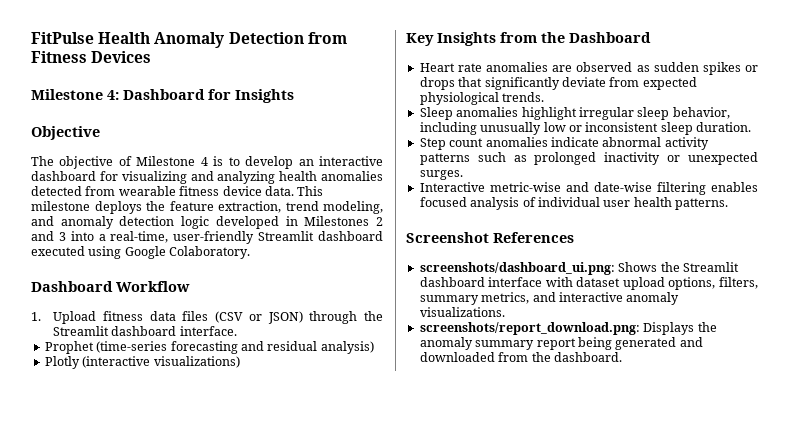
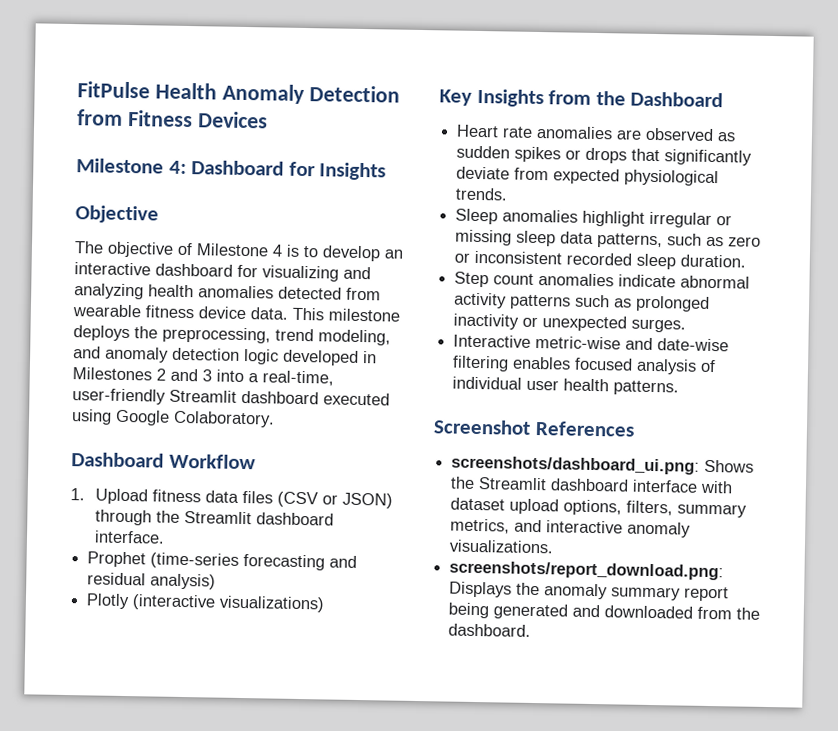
[169,201,281,213] feature extraction, -> [162,326,271,344] preprocessing,
[637,107,730,120] [419,122,566,135] sleep behavior, including unusually low -> [716,215,733,226] [455,229,762,249] or missing sleep data patterns, such as zero
(659, 127) none -> [566,252,633,266] recorded

